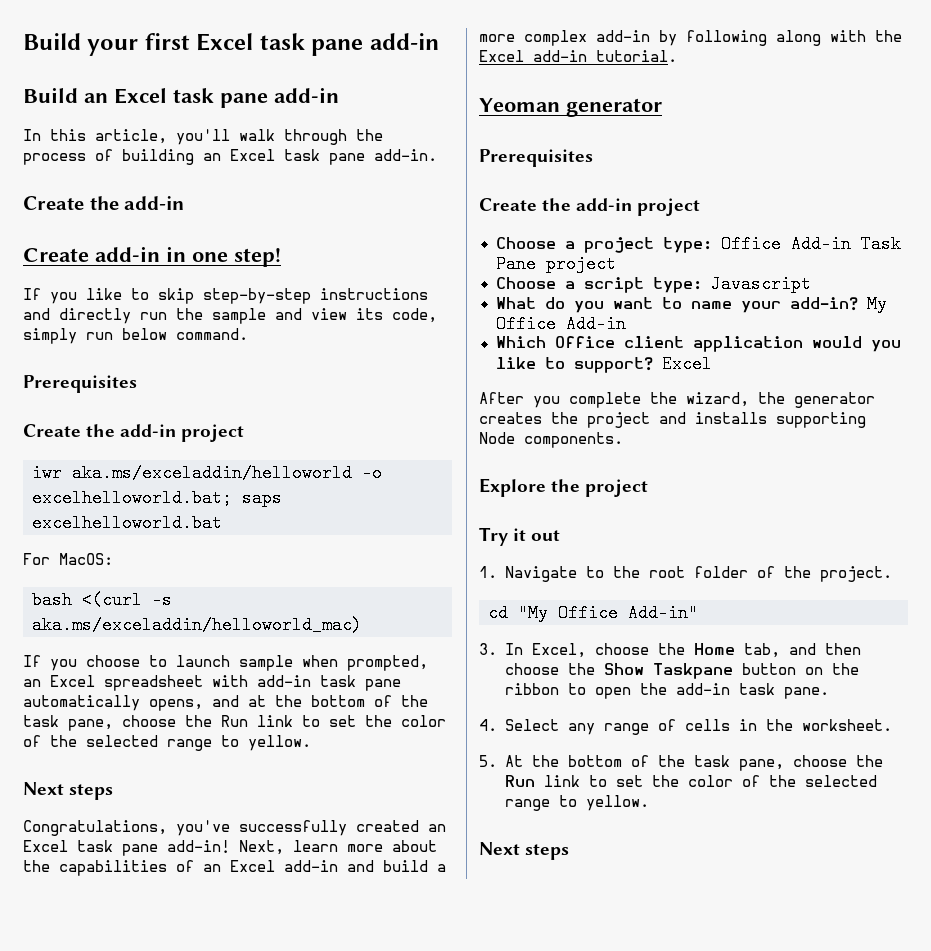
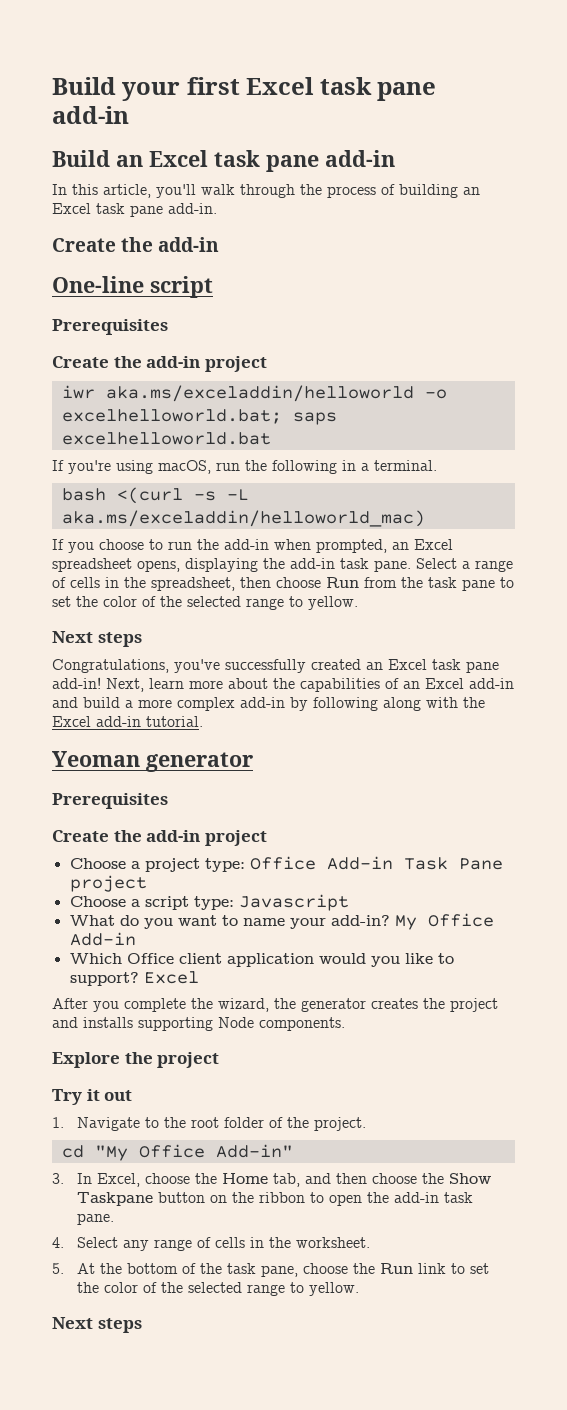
[23,246,281,267] [23,288,428,304] [23,308,437,324] [23,328,248,344] Create add-in in one step! // If you like to skip step-by-step instructions and directly run the sample and view its code, simply run below command. -> [52,276,213,298] One-line script
[23,553,113,565] For MacOS: -> [52,460,437,474] If you're using macOS, run the following in a terminal.
(172, 600) none -> [226,489,249,500] –L
[176,655,293,671] launch sample -> [168,539,269,550] run the add-in
[212,675,401,691] [23,695,428,711] [23,715,293,731] with add-in task pane automatically opens, and at the bottom of the task pane, choose the Run link -> [137,558,513,572] [52,577,495,591] opens, displaying the add-in task pane. Select a range of cells in the spreadsheet, then choose Run from the task pane

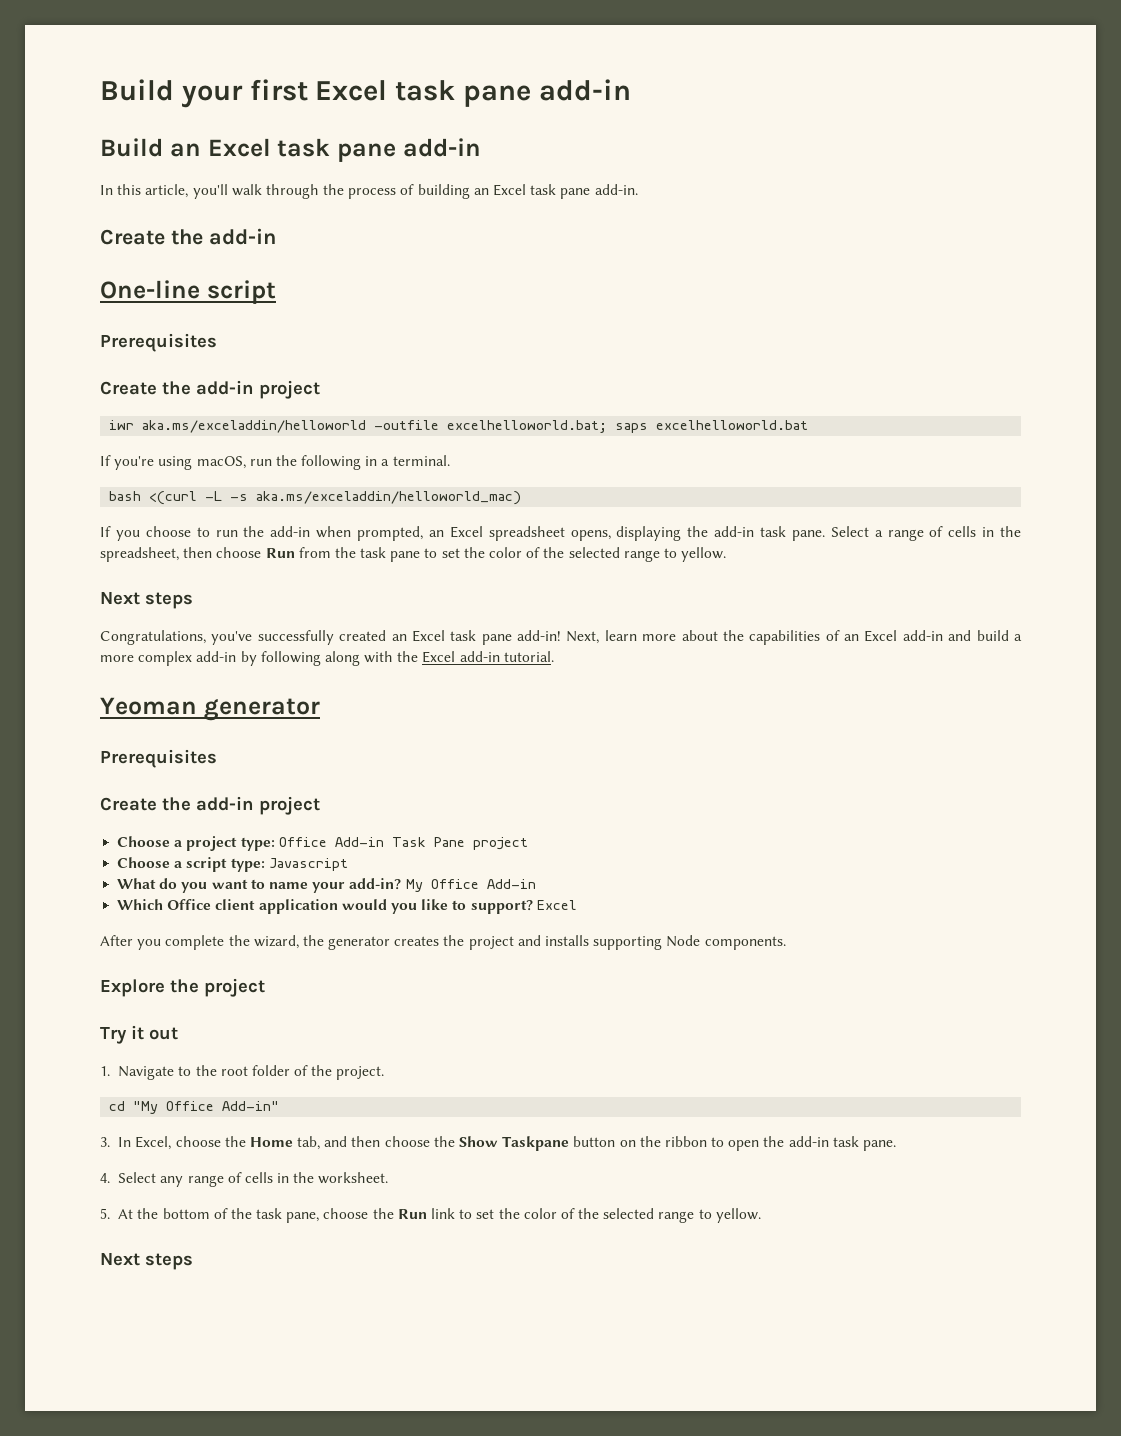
[424,389,447,399] -o -> [374,420,440,430] -outfile
[193,489,249,501] –s –L -> [205,491,249,501] -L -s

